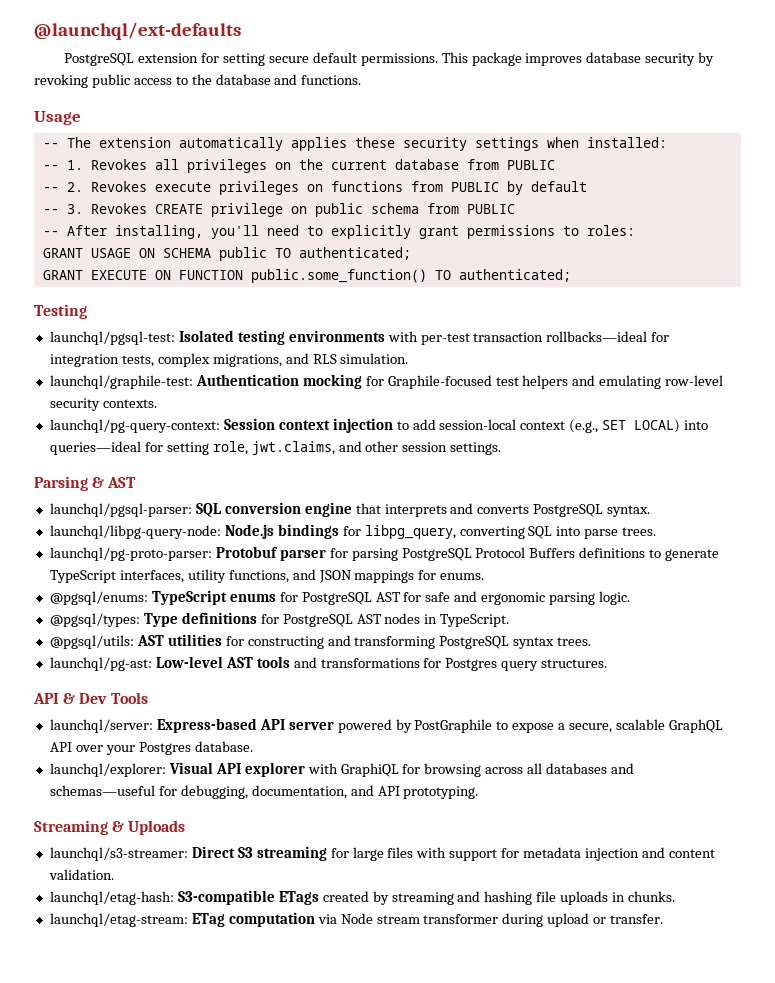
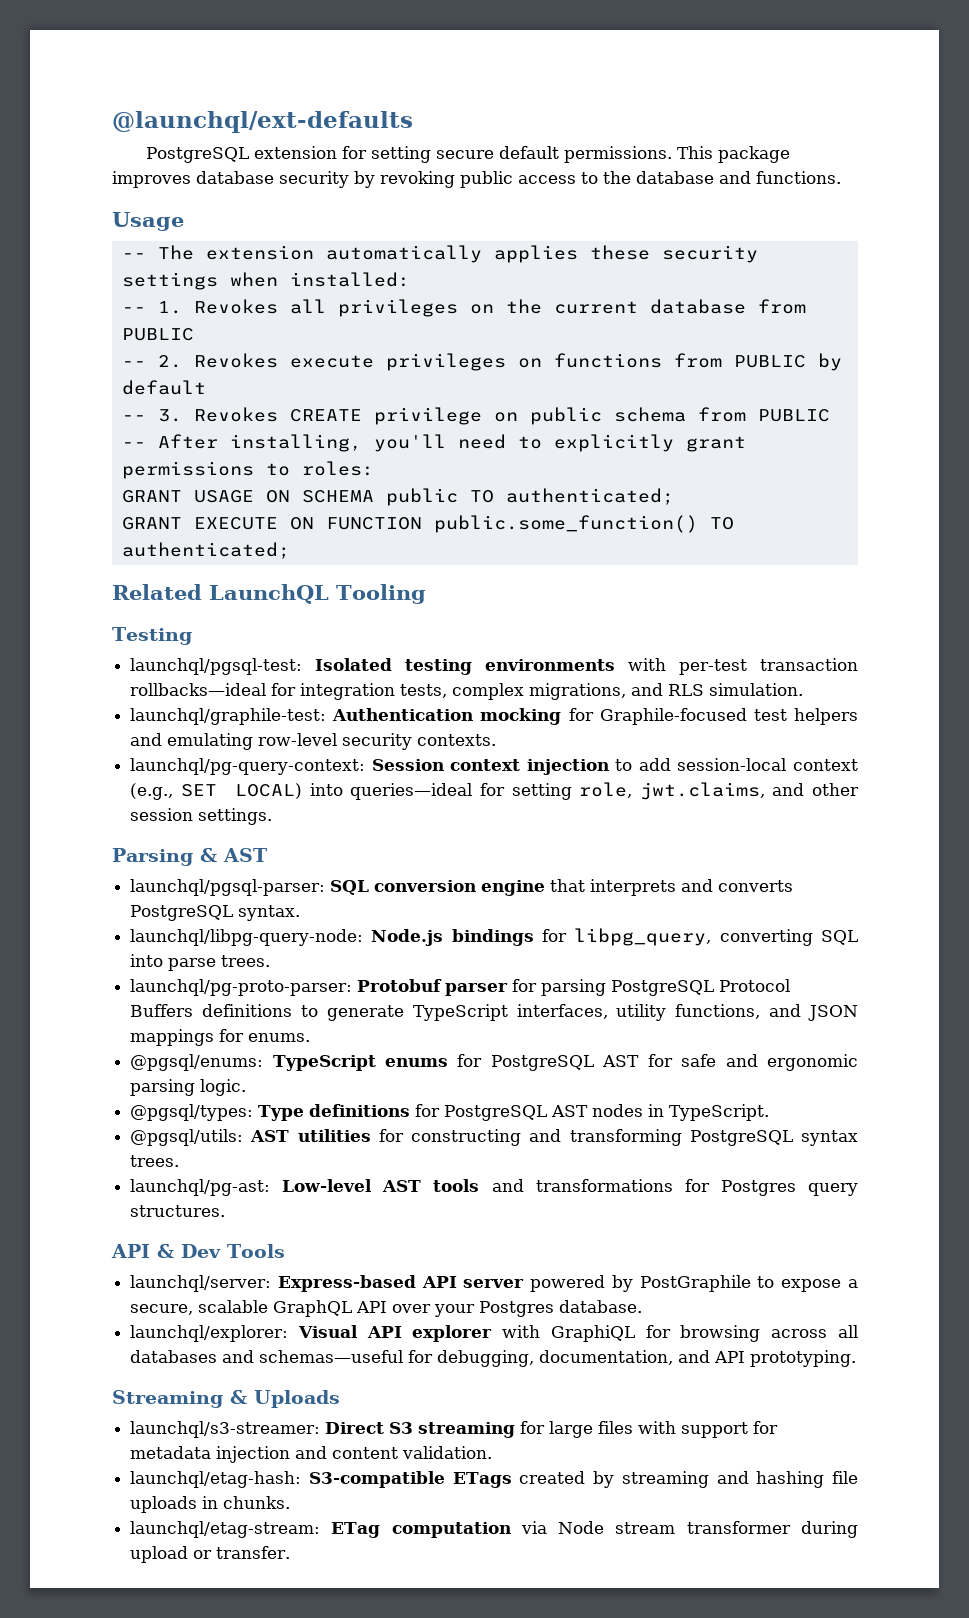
(571, 275) none -> [112,584,426,604] // Related LaunchQL Tooling

